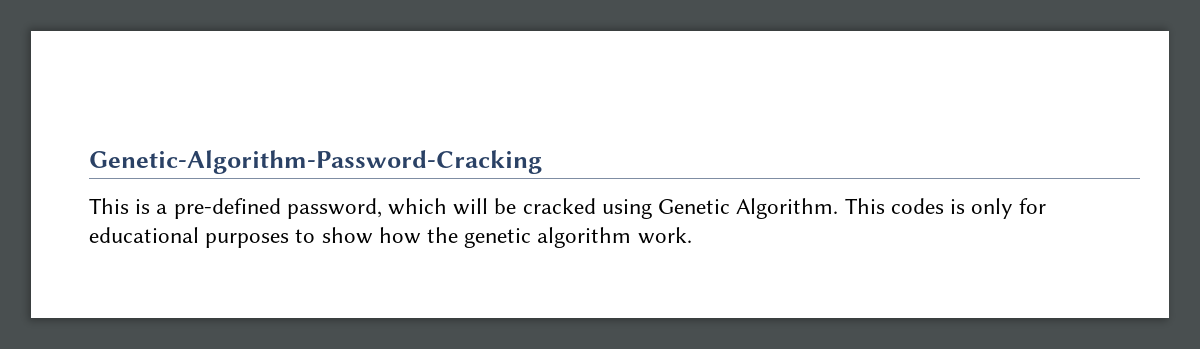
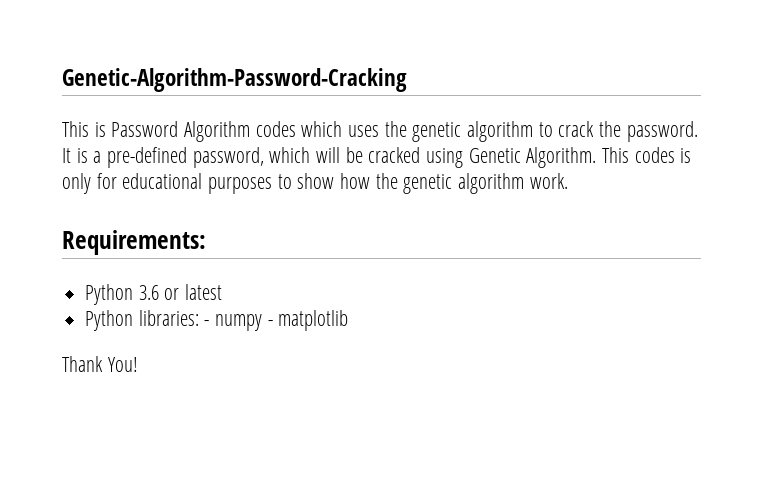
(151, 206) none -> [111,121,698,142] [62,148,88,163] Password Algorithm codes which uses the genetic algorithm to crack the password. It is
(692, 235) none -> [62,230,206,255] [85,284,223,305] [85,310,349,331] [62,356,138,372] // Requirements: // Python 3.6 or latest // Python libraries: - numpy - matplotlib // Thank You!

